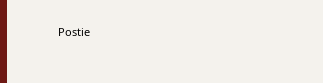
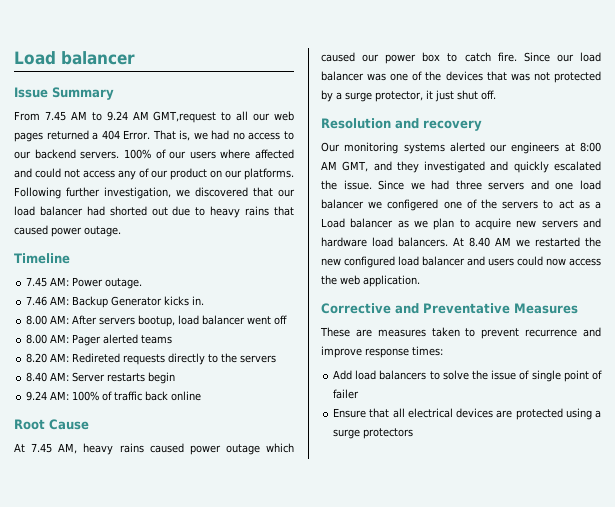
[58,28,90,36] Postie -> [14,51,135,65] [14,87,114,100] [14,111,294,123] [14,130,294,142] [14,149,294,159] [14,168,294,180] [14,187,295,199] [14,206,294,218] [14,225,121,237] [14,253,70,264] [26,277,143,289] [26,296,205,308] [26,315,288,327] [26,334,173,346] [26,353,277,365] [26,372,176,384] [26,391,202,401] [14,419,89,430] [14,443,294,455] [321,52,601,64] [321,71,601,83] [321,90,496,102] [321,118,482,131] [321,142,601,154] [321,161,601,173] [321,180,601,190] [321,199,601,211] [321,218,601,230] [321,237,601,247] [321,256,601,268] [321,275,420,287] [321,303,578,314] [320,327,601,339] [321,346,443,358] [333,370,602,382] [333,389,360,399] [333,408,601,420] [333,428,414,439] Load balancer // Issue Summary // From 7.45 AM to 9.24 AM GMT,request to all our web pages returned a 404 Error. That is, we had no access to our backend servers. 100% of our users where affected and could not access any of our product on our platforms. Following further investigation, we discovered that our load balancer had shorted out due to heavy rains that caused power outage. // Timeline // 7.45 AM: Power outage. // 7.46 AM: Backup Generator kicks in. // 8.00 AM: After servers bootup, load balancer went off // 8.00 AM: Pager alerted teams // 8.20 AM: Redireted requests directly to the servers // 8.40 AM: Server restarts begin // 9.24 AM: 100% of traffic back online // Root Cause // At 7.45 AM, heavy rains caused power outage which caused our power box to catch fire. Since our load balancer was one of the devices that was not protected by a surge protector, it just shut off. // Resolution and recovery // Our monitoring systems alerted our engineers at 8:00 AM GMT, and they investigated and quickly escalated the issue. Since we had three servers and one load balancer we configered one of the servers to act as a Load balancer as we plan to acquire new servers and hardware load balancers. At 8.40 AM we restarted the new configured load balancer and users could now access the web application. // Corrective and Preventative Measures // These are measures taken to prevent recurrence and improve response times: // Add load balancers to solve the issue of single point of failer // Ensure that all electrical devices are protected using a surge protectors

